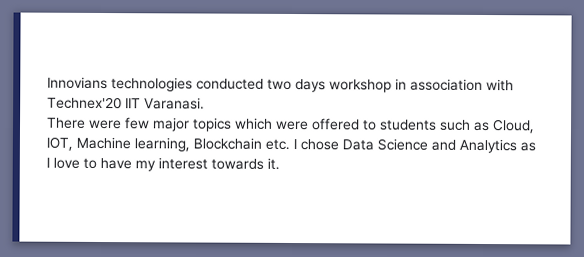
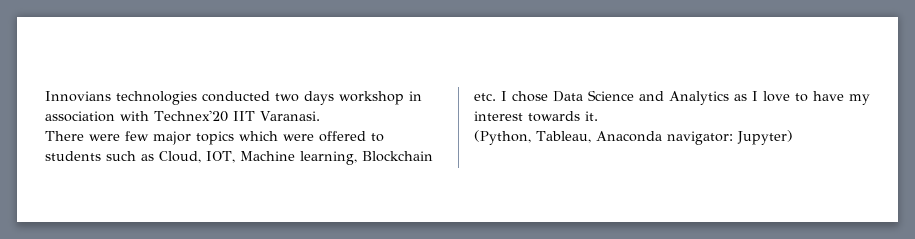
(280, 163) none -> [474,130,793,145] // (Python, Tableau, Anaconda navigator: Jupyter)

